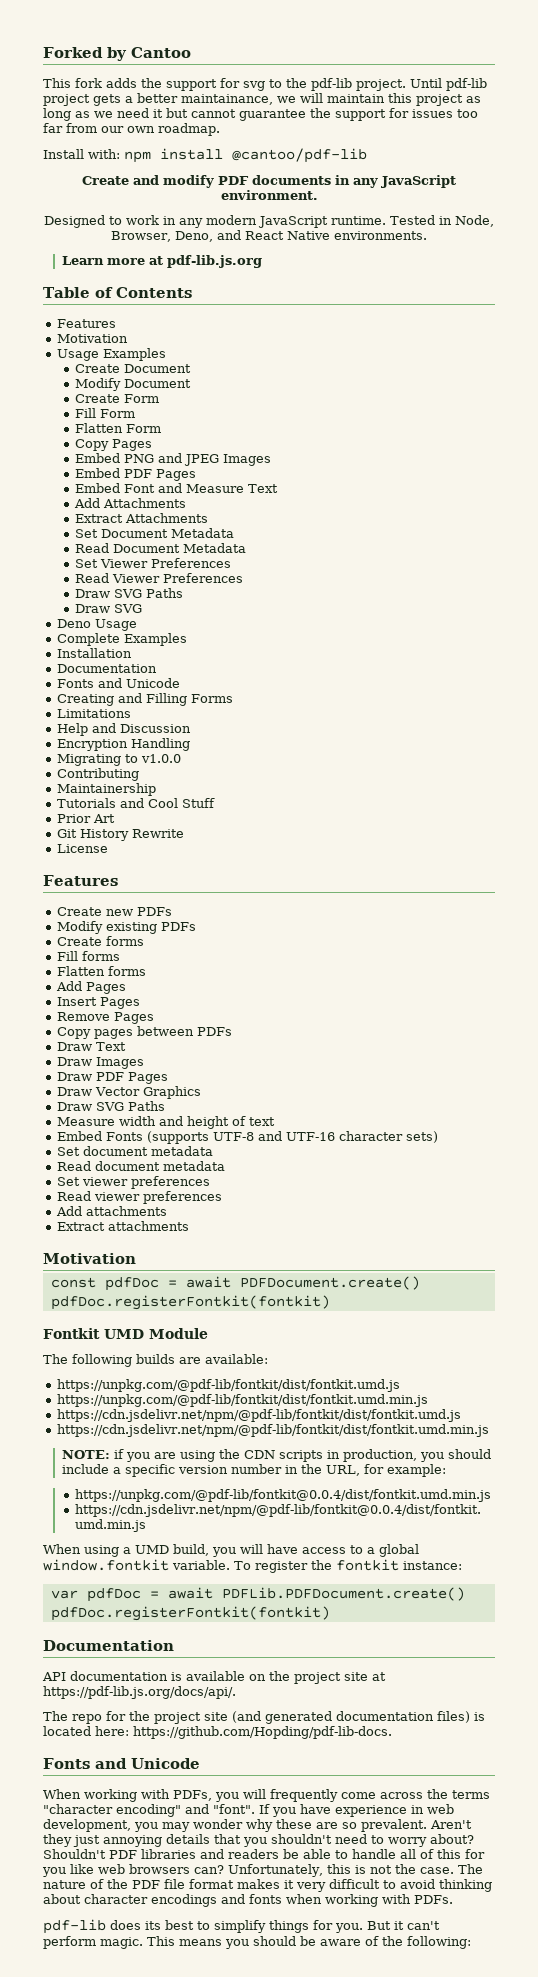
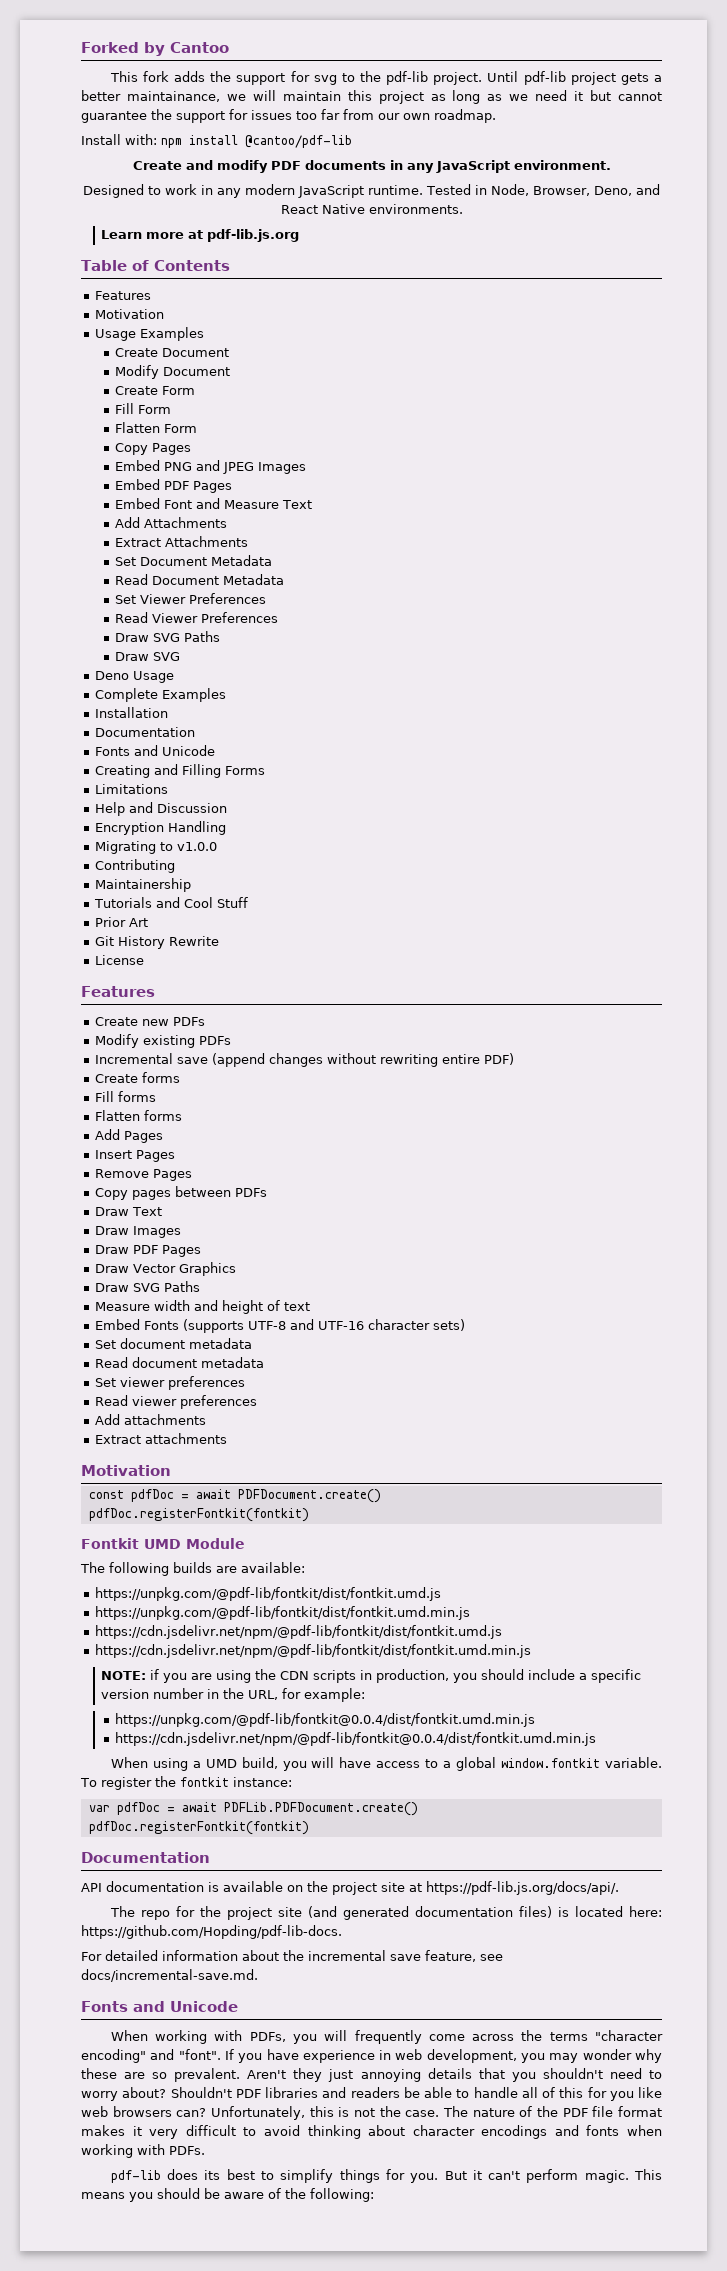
(196, 926) none -> [94,1053,514,1067] // Incremental save (append changes without rewriting entire PDF)
(392, 1732) none -> [81,1950,503,1962] [81,1969,258,1982] // For detailed information about the incremental save feature, see docs/incremental-save.md.

